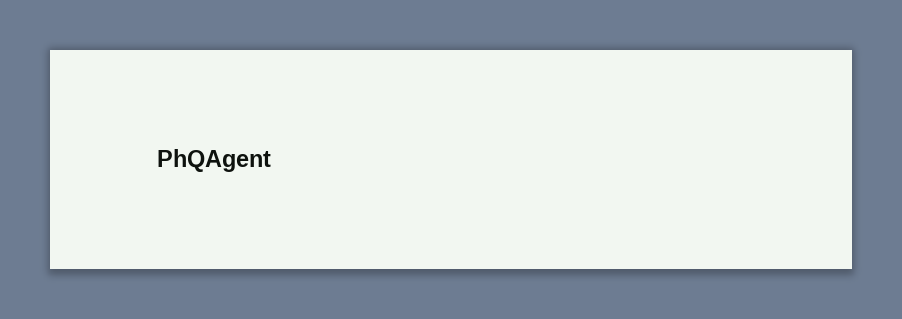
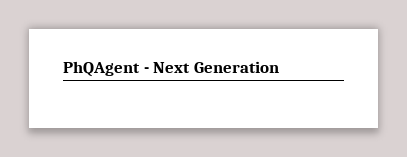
(271, 160) none -> [143,61,279,73] - Next Generation

